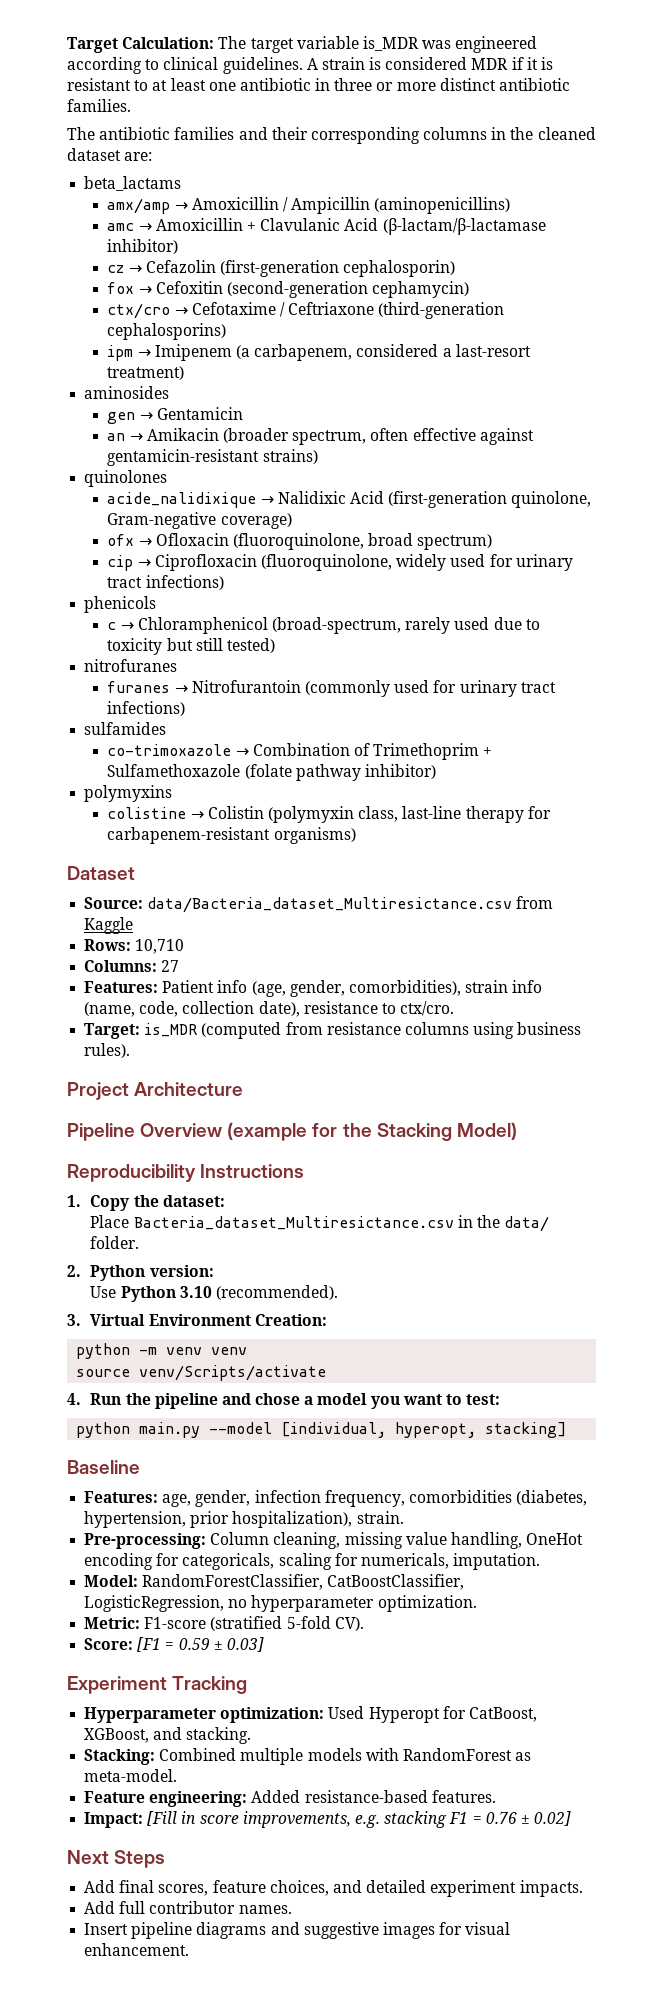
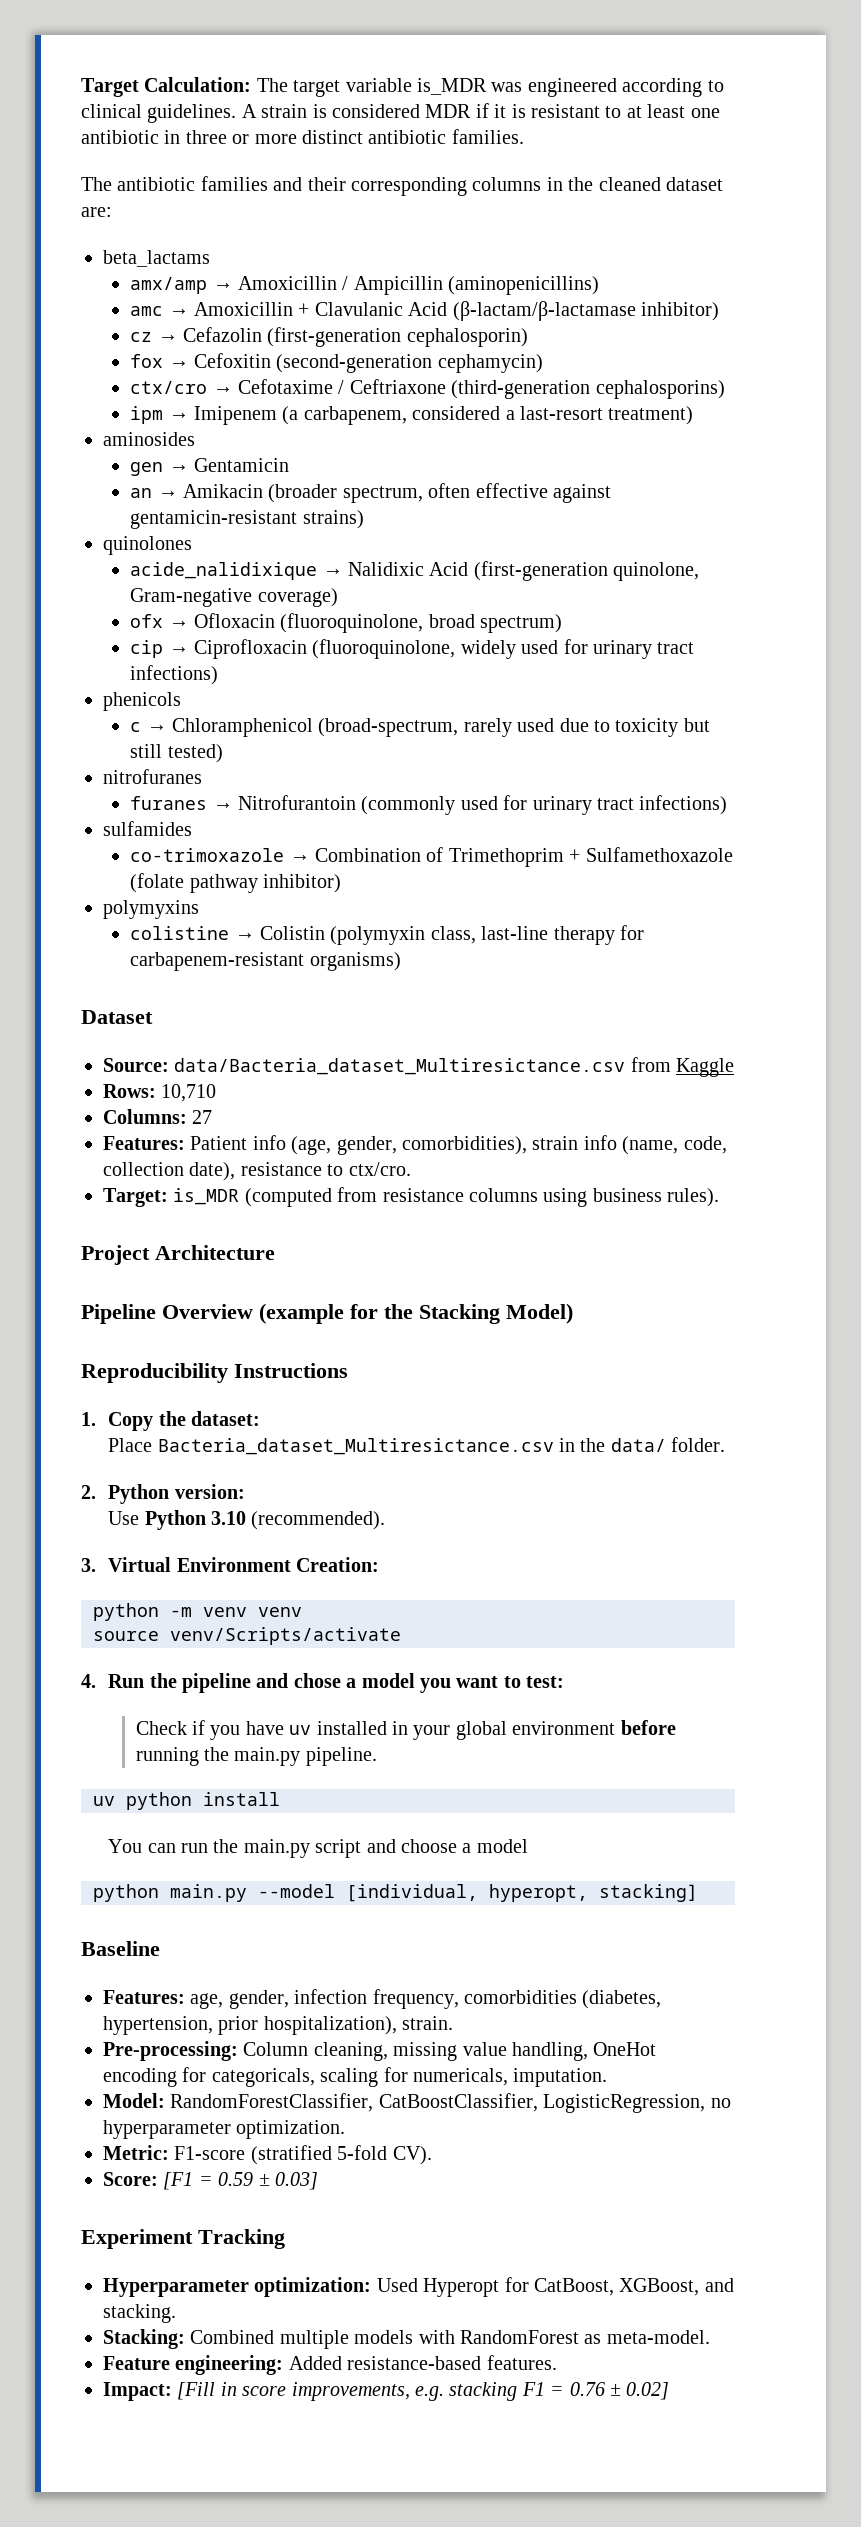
(501, 1399) none -> [135,1720,676,1740] [135,1747,377,1766] [93,1792,280,1810] [108,1839,528,1858] // Check if you have uv installed in your global environment before running the main.py pipeline. // uv python install // You can run the main.py script and choose a model
[67,1850,166,1868] [84,1880,583,1897] [84,1901,292,1914] [84,1922,511,1939] [84,1943,190,1956] // Next Steps // Add final scores, feature choices, and detailed experiment impacts. // Add full contributor names. // Insert pipeline diagrams and suggestive images for visual enhancement. -> (670, 2391) none

